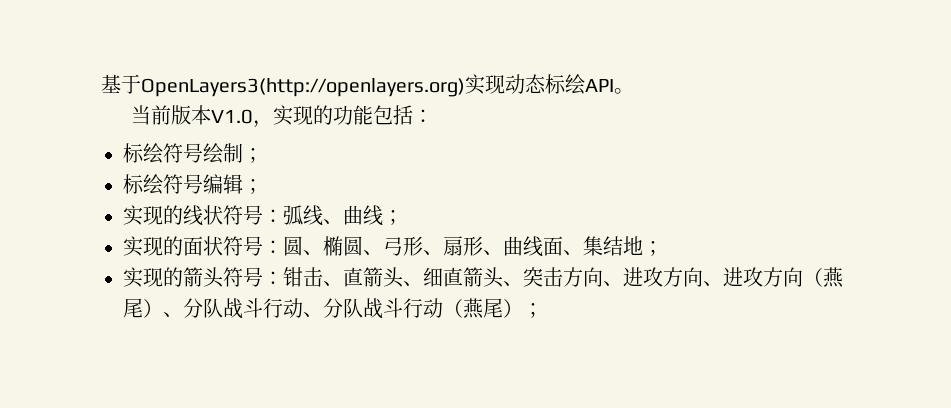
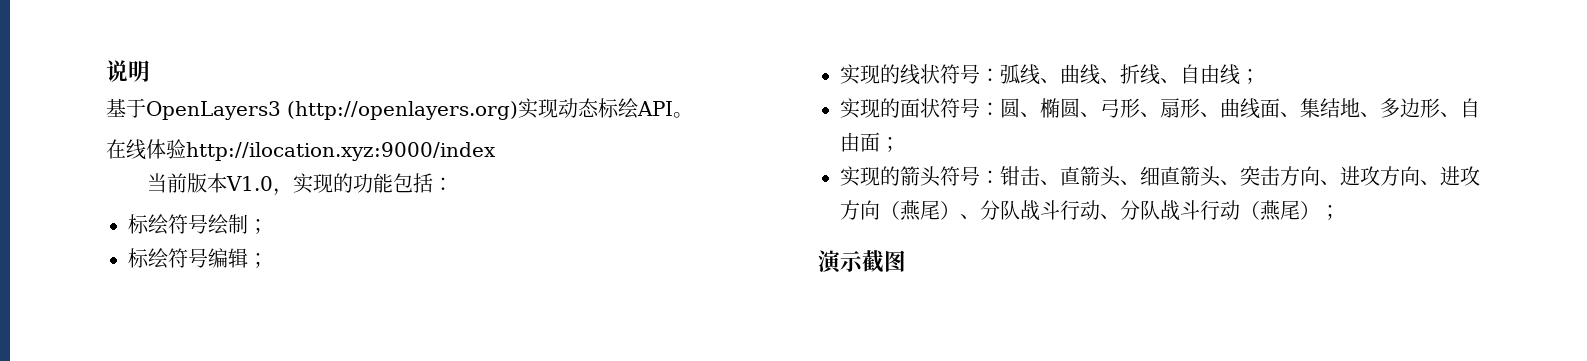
[101,74,465,97] 基于OpenLayers3(http://openlayers.org) -> [106,60,150,82] [106,98,518,120] 说明 // 基于OpenLayers3 (http://openlayers.org)
(634, 91) none -> [106,139,496,161] // 在线体验http://ilocation.xyz:9000/index
(383, 215) none -> [1100,64,1240,85] 、折线、自由线
(643, 245) none -> [1360,98,1480,118] [840,132,880,152] 、多边形、自由面
(543, 310) none -> [818,250,906,274] // 演示截图

